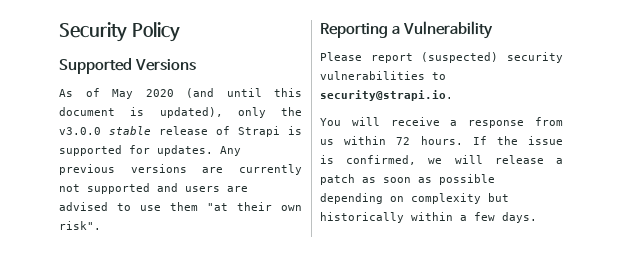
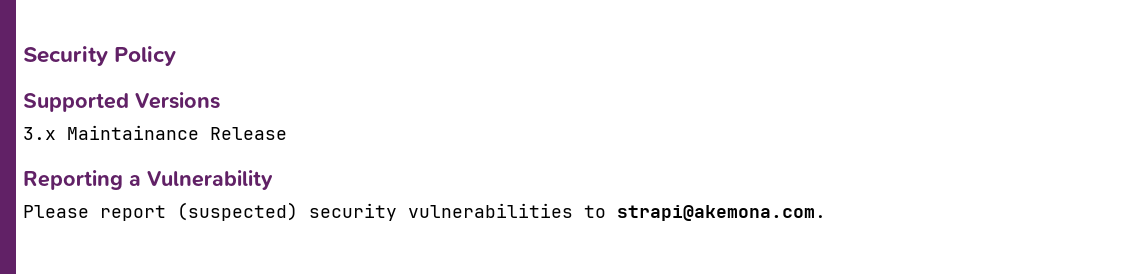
[59,88,302,99] [59,107,302,118] [59,126,302,137] [59,145,241,156] [59,164,302,175] [59,183,248,194] [59,202,302,211] [59,221,101,230] As of May 2020 (and until this document is updated), only the v3.0.0 stable release of Strapi is supported for updates. Any previous versions are currently not supported and users are advised to use them "at their own risk". -> [23,125,287,140] 3.x Maintainance Release
[320,90,453,101] [320,117,563,128] [320,136,563,145] [320,155,563,165] [320,174,495,185] [320,193,509,204] [320,212,537,223] security@strapi.io. // You will receive a response from us within 72 hours. If the issue is confirmed, we will release a patch as soon as possible depending on complexity but historically within a few days. -> [617,205,826,221] strapi@akemona.com.

